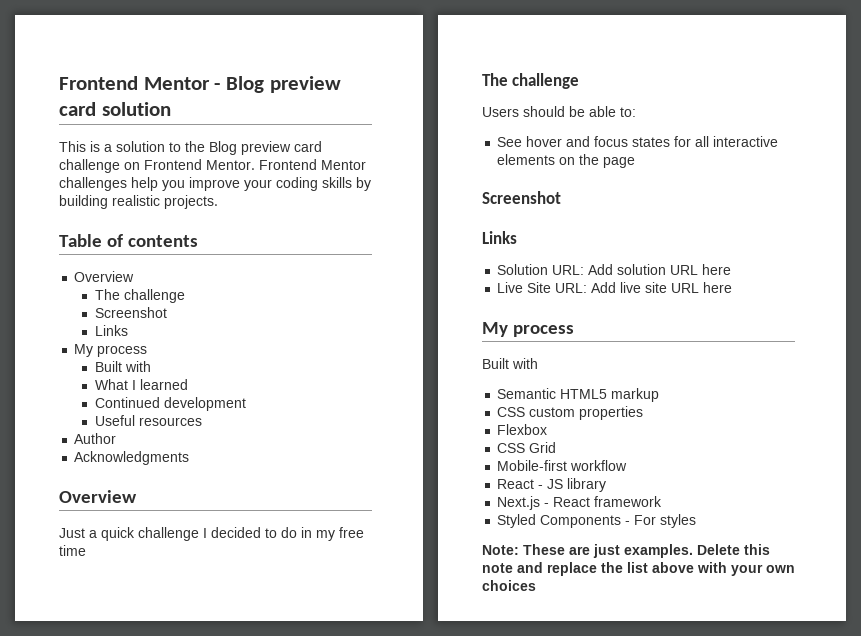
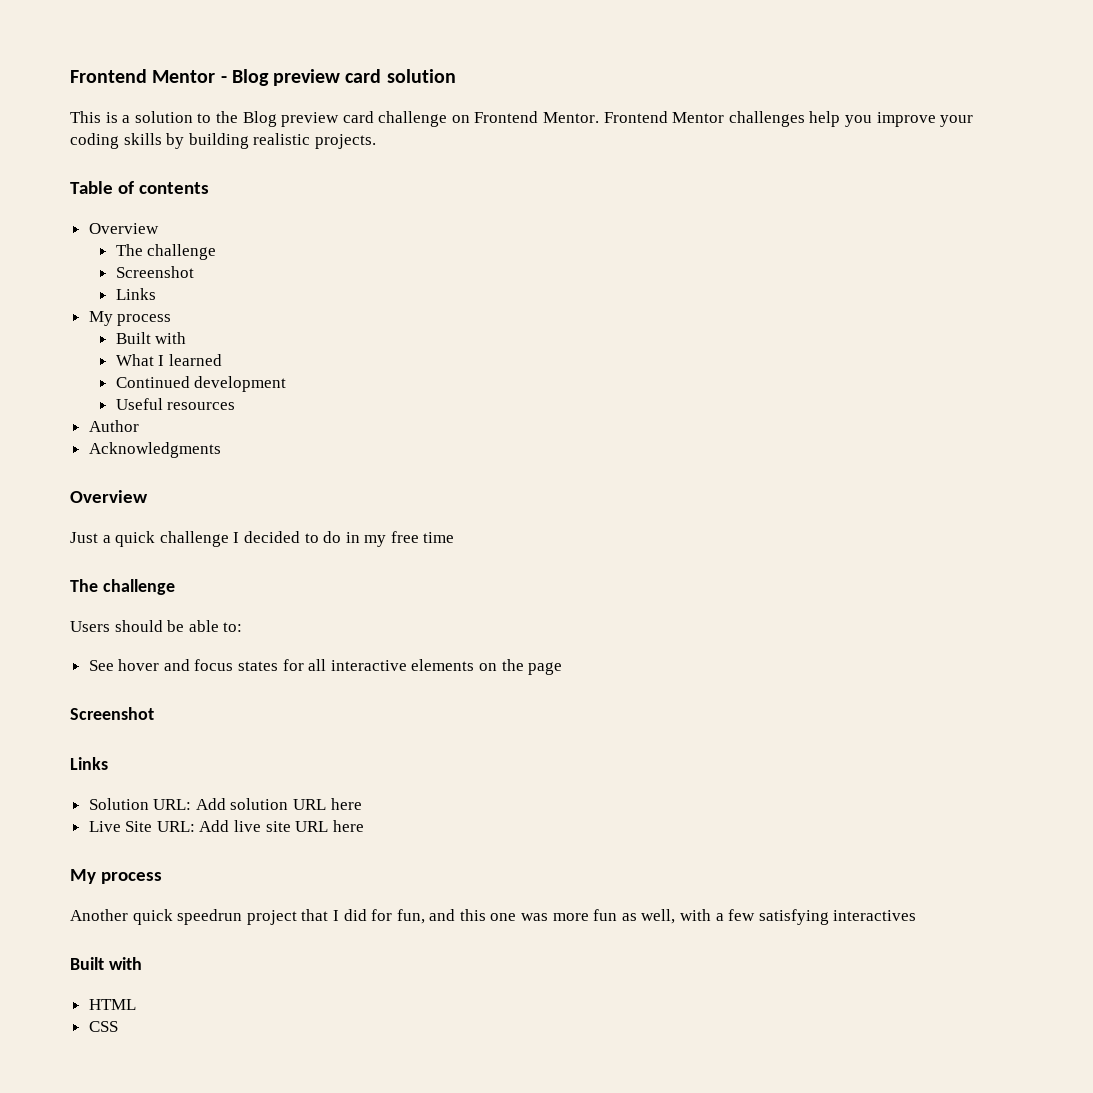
[482,358,538,369] [497,388,660,402] [497,406,644,420] [497,424,548,435] [497,442,557,453] [497,460,628,471] [497,478,607,492] [497,496,663,510] [497,514,697,528] [482,544,770,558] [482,562,795,576] [482,580,536,591] Built with // Semantic HTML5 markup // CSS custom properties // Flexbox // CSS Grid // Mobile-first workflow // React - JS library // Next.js - React framework // Styled Components - For styles // Note: These are just examples. Delete this note and replace the list above with your own choices -> [70,909,917,925] [70,957,142,970] [88,999,136,1010] [88,1021,118,1032] Another quick speedrun project that I did for fun, and this one was more fun as well, with a few satisfying interactives // Built with // HTML // CSS

